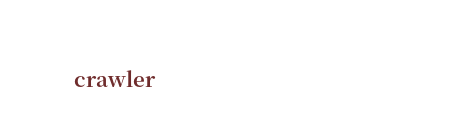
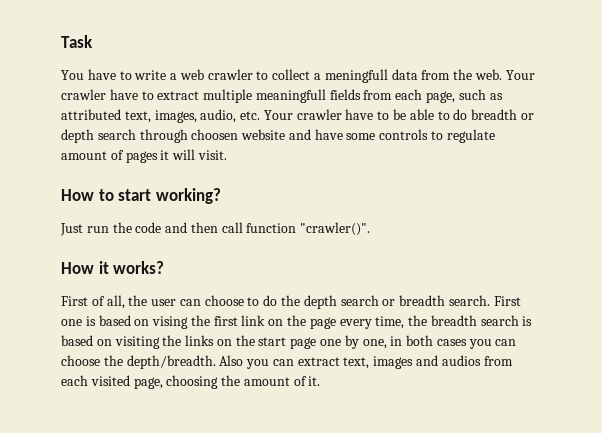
[74,70,156,87] crawler -> [61,35,93,48] [61,69,535,83] [61,89,503,103] [61,109,534,123] [61,129,495,143] [61,149,227,163] [61,188,221,204] [60,222,371,236] [61,261,165,274] [61,295,521,309] [61,315,533,329] [61,335,517,349] [61,355,513,369] [61,375,321,389] Task // You have to write a web crawler to collect a meningfull data from the web. Your crawler have to extract multiple meaningfull fields from each page, such as attributed text, images, audio, etc. Your crawler have to be able to do breadth or depth search through choosen website and have some controls to regulate amount of pages it will visit. // How to start working? // Just run the code and then call function "crawler()". // How it works? // First of all, the user can choose to do the depth search or breadth search. First one is based on vising the first link on the page every time, the breadth search is based on visiting the links on the start page one by one, in both cases you can choose the depth/breadth. Also you can extract text, images and audios from each visited page, choosing the amount of it.

